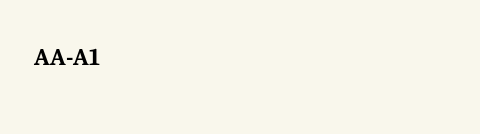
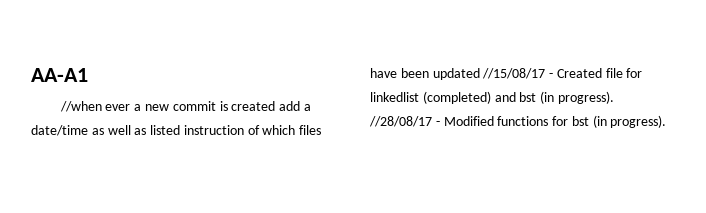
(100, 56) none -> [59,101,311,112] [31,125,322,136] [370,68,643,80] [370,91,614,104] [369,115,667,128] // //when ever a new commit is created add a date/time as well as listed instruction of which files have been updated //15/08/17 - Created file for linkedlist (completed) and bst (in progress). //28/08/17 - Modified functions for bst (in progress).

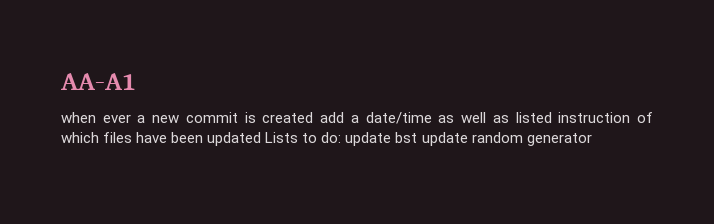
[59,101,102,112] //when -> [61,112,96,123] when
[482,68,643,79] [370,91,614,104] [369,115,667,128] //15/08/17 - Created file for linkedlist (completed) and bst (in progress). //28/08/17 - Modified functions for bst (in progress). -> [265,132,592,146] Lists to do: update bst update random generator

